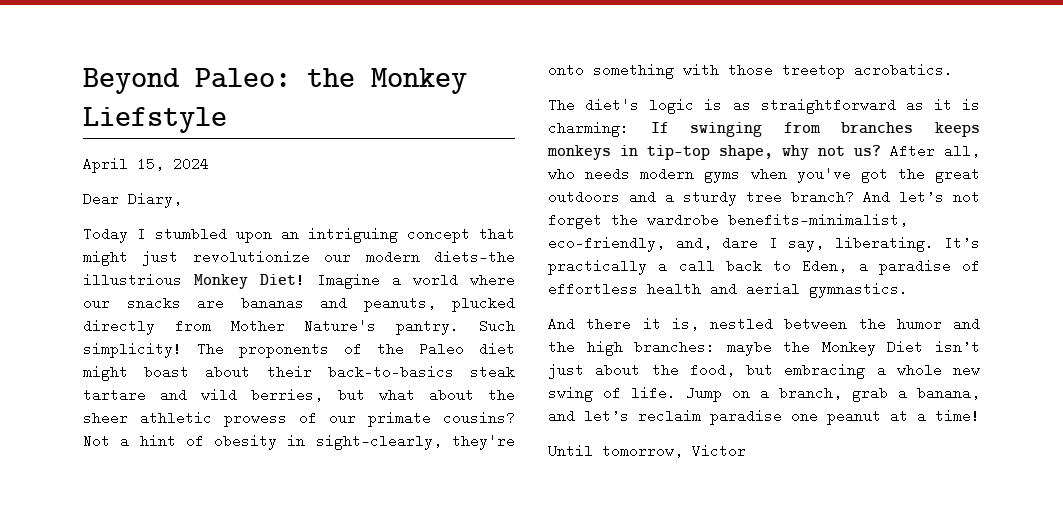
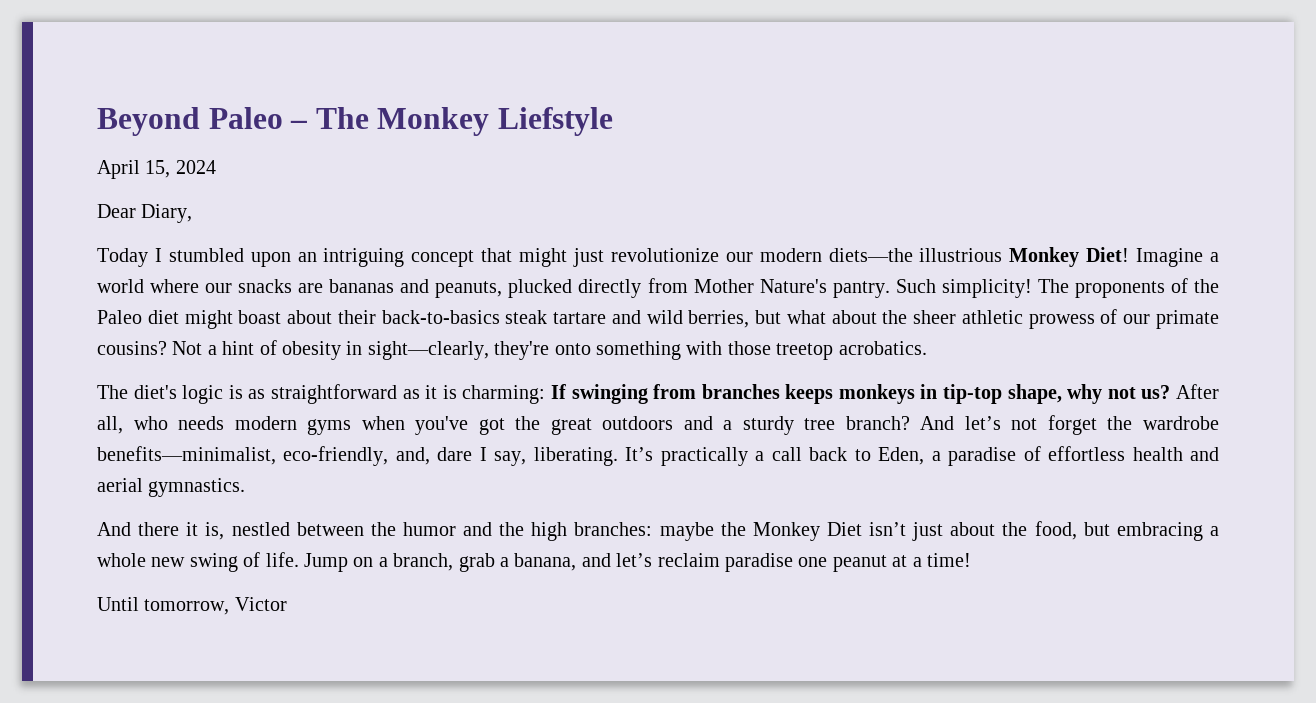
[195,68,355,88] Paleo: the -> [208,107,369,129] Paleo – The

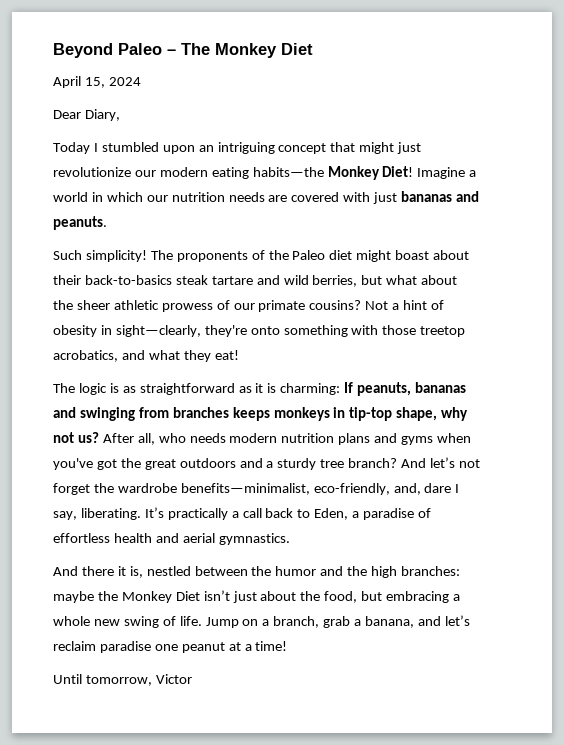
[497,107,613,136] Liefstyle -> [281,43,313,55] Diet
[828,248,1003,262] diets—the illustrious -> [211,167,324,179] eating habits—the
[150,278,890,298] where our snacks are bananas and peanuts, plucked directly from Mother Nature's pantry. -> [91,191,480,204] [53,216,107,230] in which our nutrition needs are covered with just bananas and peanuts. //
[838,341,927,355] [97,385,177,399] acrobatics. // The diet's -> [53,350,239,362] [53,383,75,393] acrobatics, and what they eat! // The
(566, 391) none -> [357,382,467,396] [53,407,76,418] peanuts, bananas and
(297, 423) none -> [281,433,398,445] nutrition plans and

